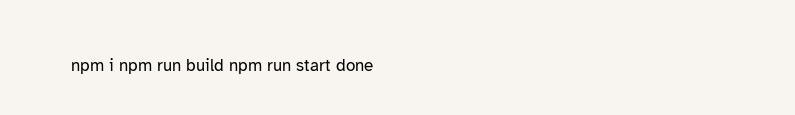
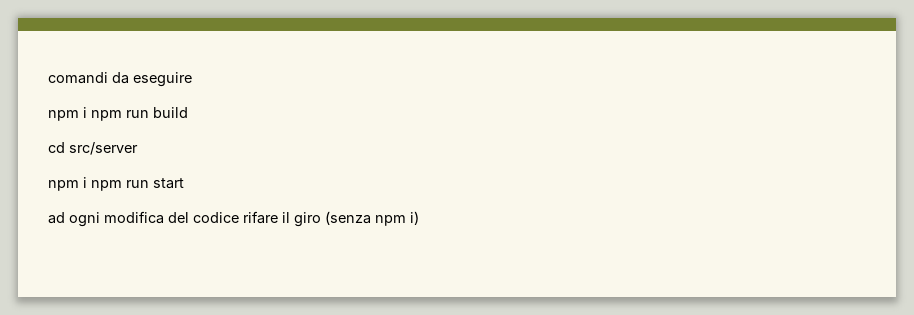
(71, 68) none -> [48,72,192,87] comandi da eseguire //
(224, 64) none -> [48,142,138,155] [48,177,87,191] // cd src/server // npm i
[336,59,373,71] done -> [48,211,419,227] // ad ogni modifica del codice rifare il giro (senza npm i)

